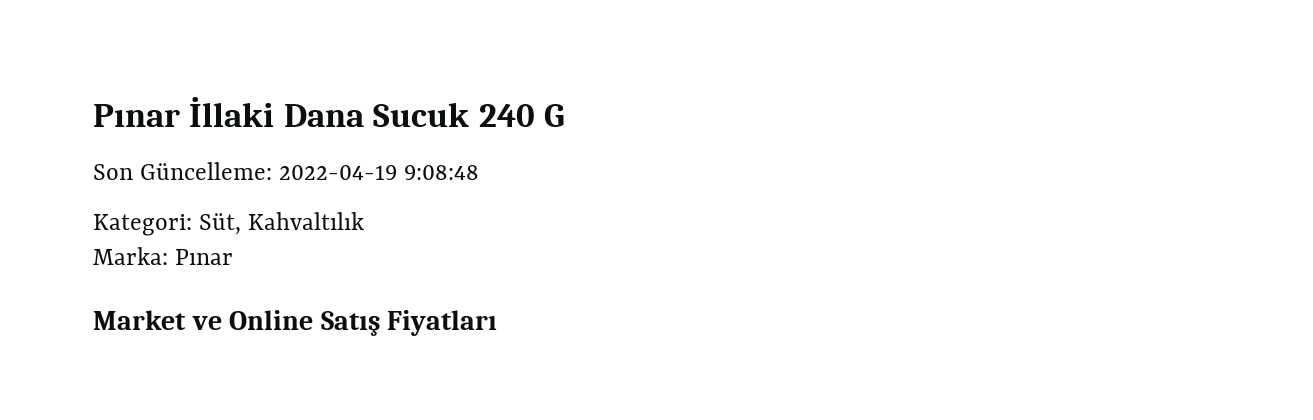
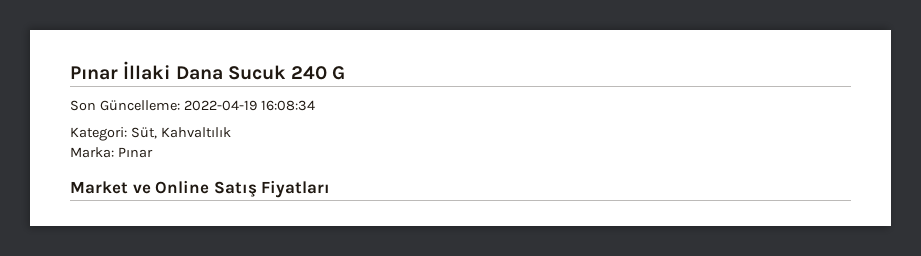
[404,165,480,180] 9:08:48 -> [260,100,315,111] 16:08:34

